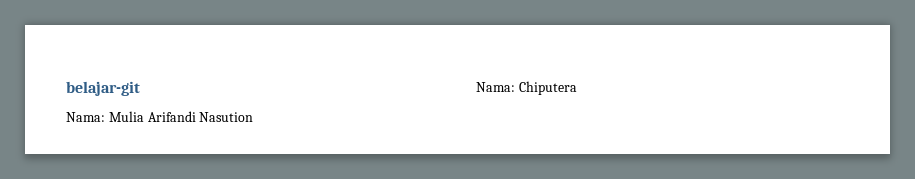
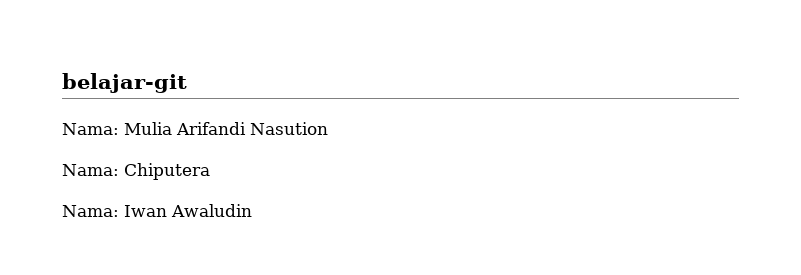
(577, 88) none -> [62,204,252,217] // Nama: Iwan Awaludin

